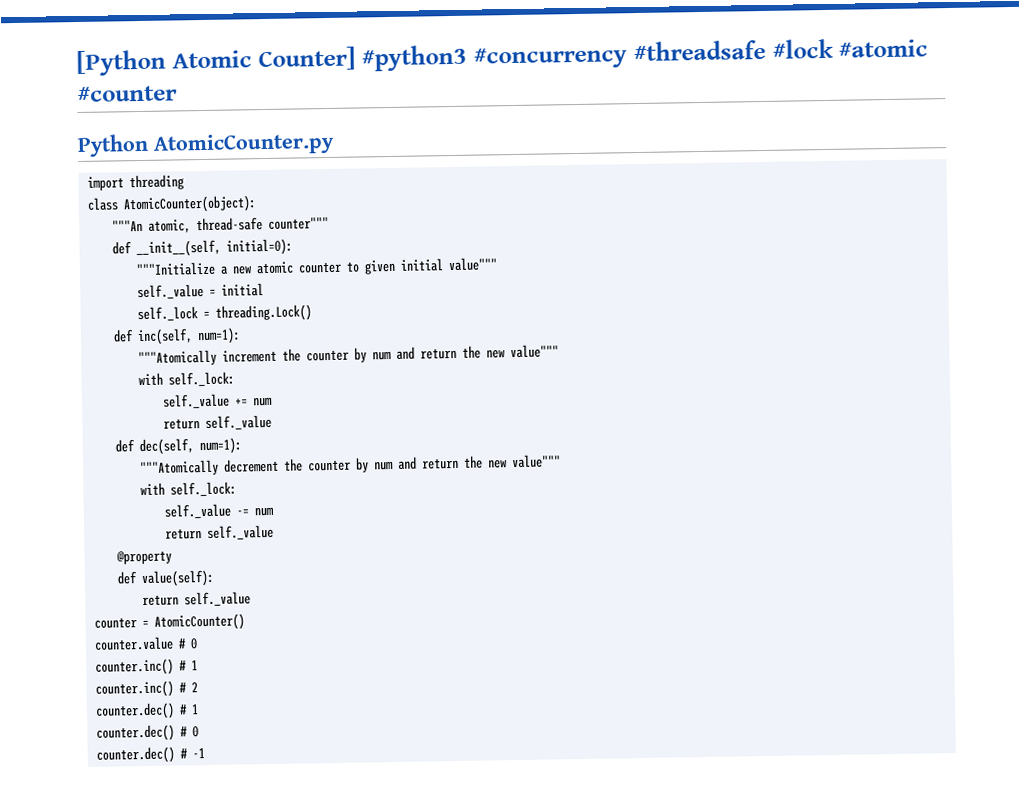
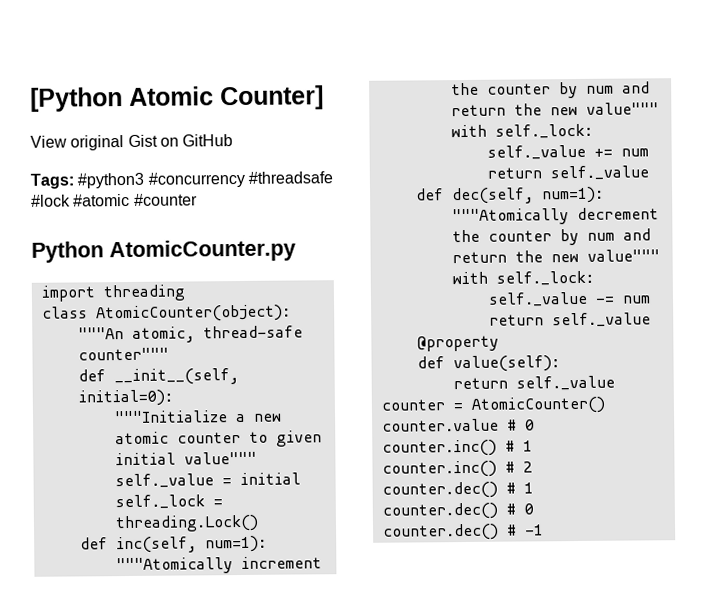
(356, 59) none -> [30,134,234,151] [30,173,74,189] // View original Gist on GitHub // Tags:

